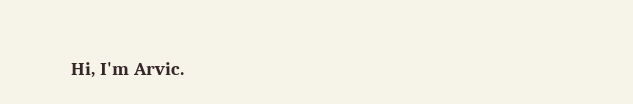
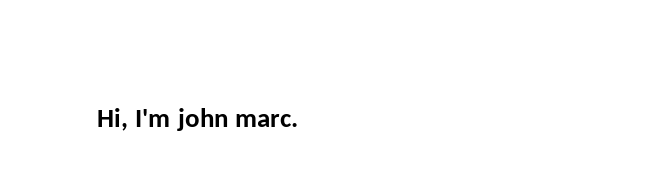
[133,62,185,75] Arvic. -> [176,108,298,131] john marc.

